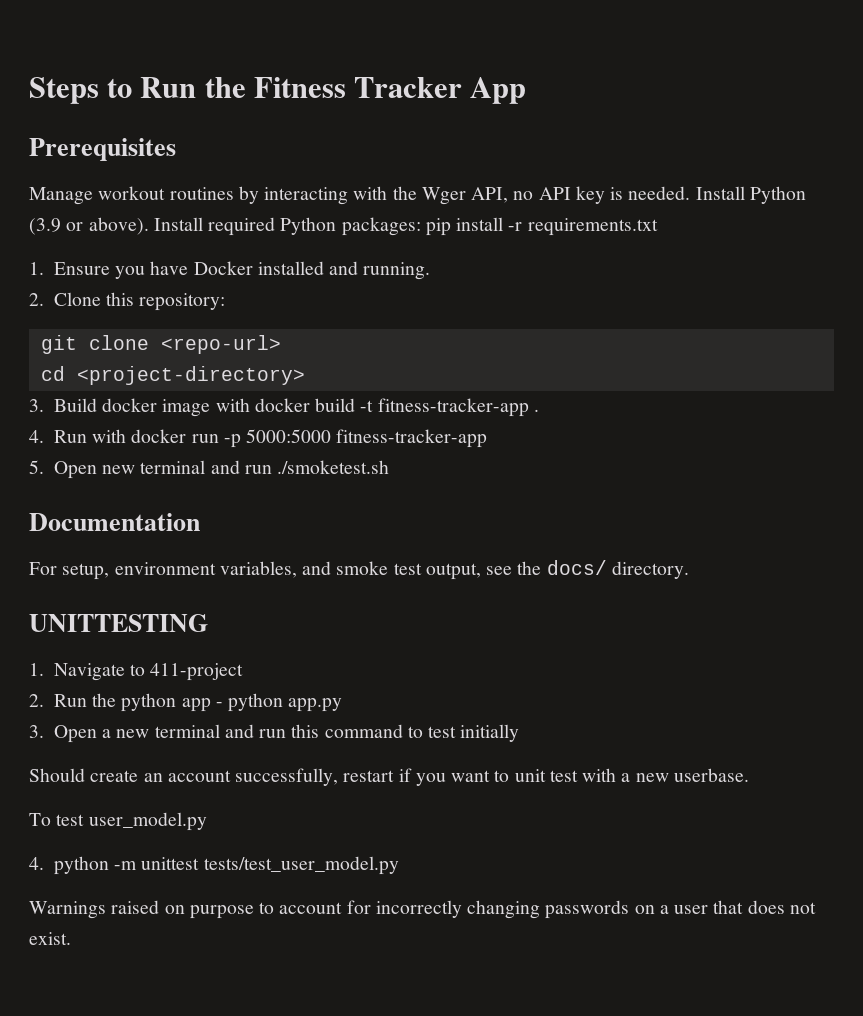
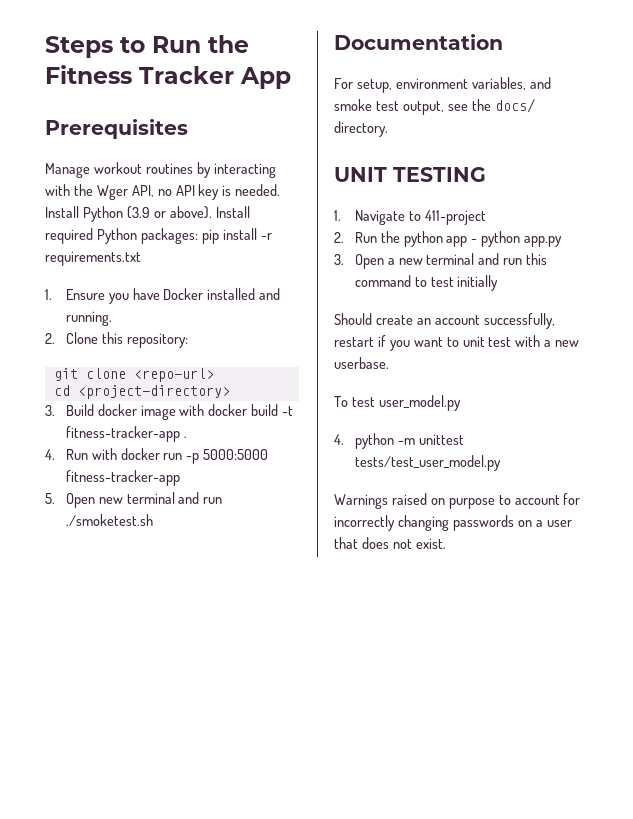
[29,614,208,632] UNITTESTING -> [334,167,486,182] UNIT TESTING

